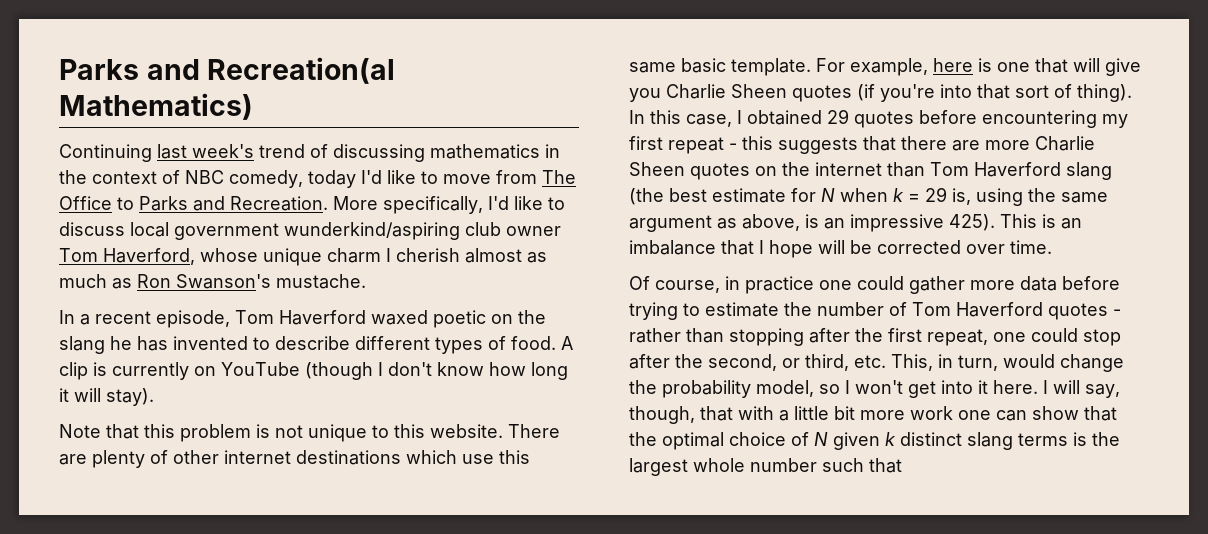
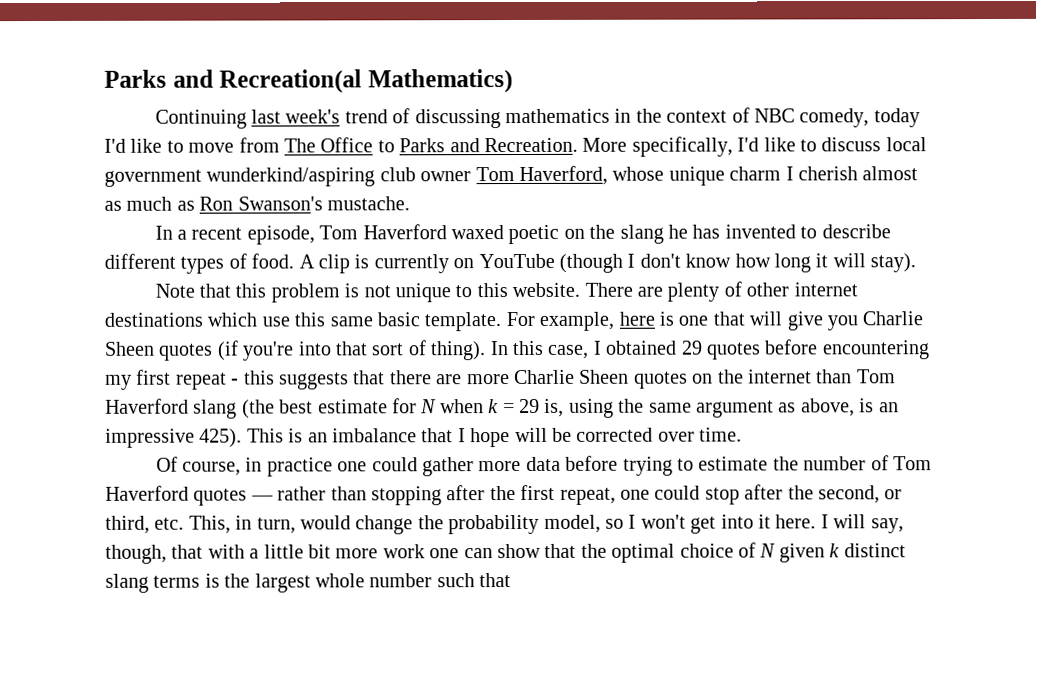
[1113,309,1121,316] - -> [250,495,274,501] —

